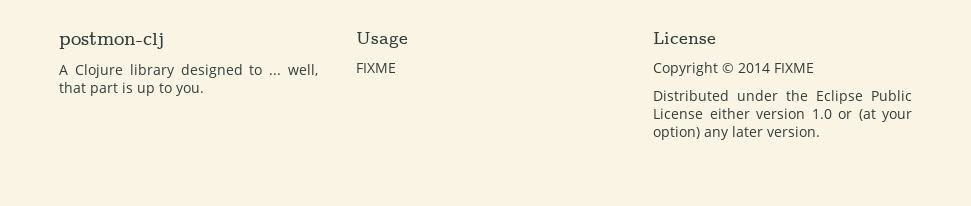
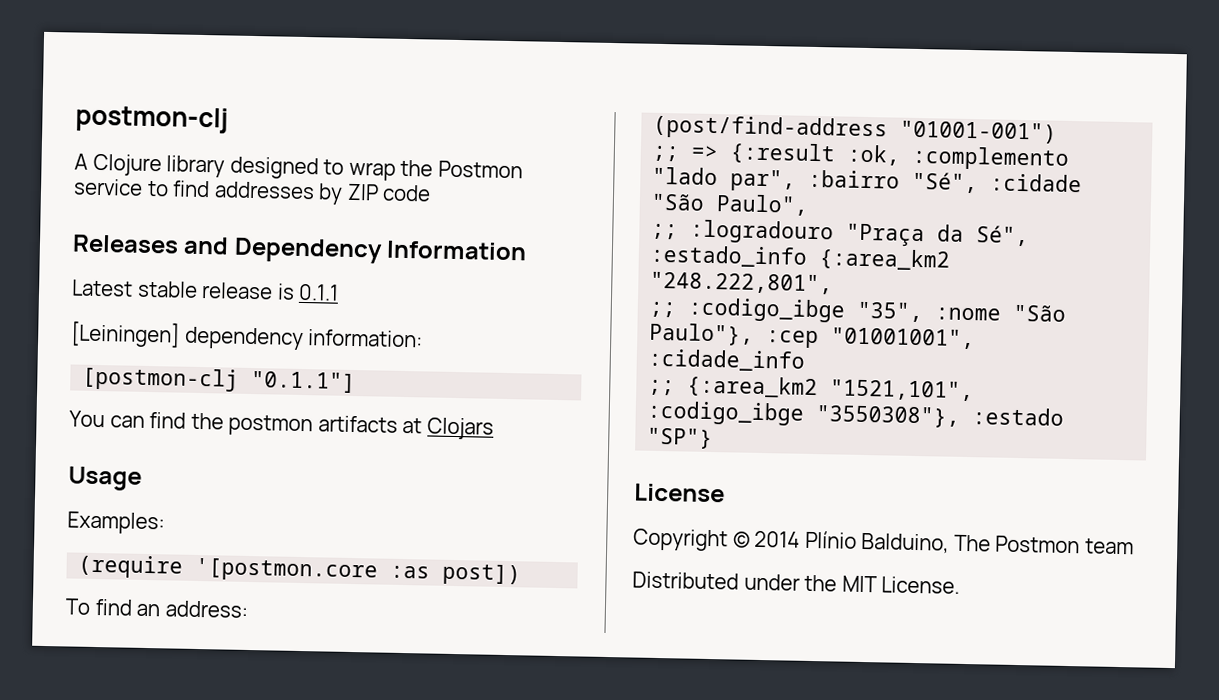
[269,64,318,76] [59,82,204,96] [356,32,408,48] [356,63,396,73] [653,32,716,44] [653,62,814,76] [653,90,912,104] [653,108,912,122] [653,126,820,140] ... well, that part is up to you. // Usage // FIXME // License // Copyright © 2014 FIXME // Distributed under the Eclipse Public License either version 1.0 or (at your option) any later version. -> [348,159,523,181] [73,178,432,205] [72,234,528,264] [71,279,340,301] [70,321,424,351] [82,366,357,394] [69,410,494,440] [68,466,142,491] [67,511,165,535] [78,554,522,586] [65,598,249,618] [653,114,1058,144] [652,142,1071,171] [652,166,1083,194] [651,193,810,216] [651,219,1030,248] [650,244,952,271] [650,271,834,295] [649,297,1067,323] [649,322,976,350] [648,348,807,372] [648,375,975,402] [647,400,1065,428] [647,427,714,450] [634,483,725,503] [633,528,1134,555] [632,571,961,594] wrap the Postmon service to find addresses by ZIP code // Releases and Dependency Information // Latest stable release is 0.1.1 // [Leiningen] dependency information: // [postmon-clj "0.1.1"] // You can find the postmon artifacts at Clojars // Usage // Examples: // (require '[postmon.core :as post]) // To find an address: // (post/find-address "01001-001") // ;; => {:result :ok, :complemento "lado par", :bairro "Sé", :cidade "São Paulo", // ;; :logradouro "Praça da Sé", :estado_info {:area_km2 "248.222,801", // ;; :codigo_ibge "35", :nome "São Paulo"}, :cep "01001001", :cidade_info // ;; {:area_km2 "1521,101", :codigo_ibge "3550308"}, :estado "SP"} // License // Copyright © 2014 Plínio Balduino, The Postmon team // Distributed under the MIT License.

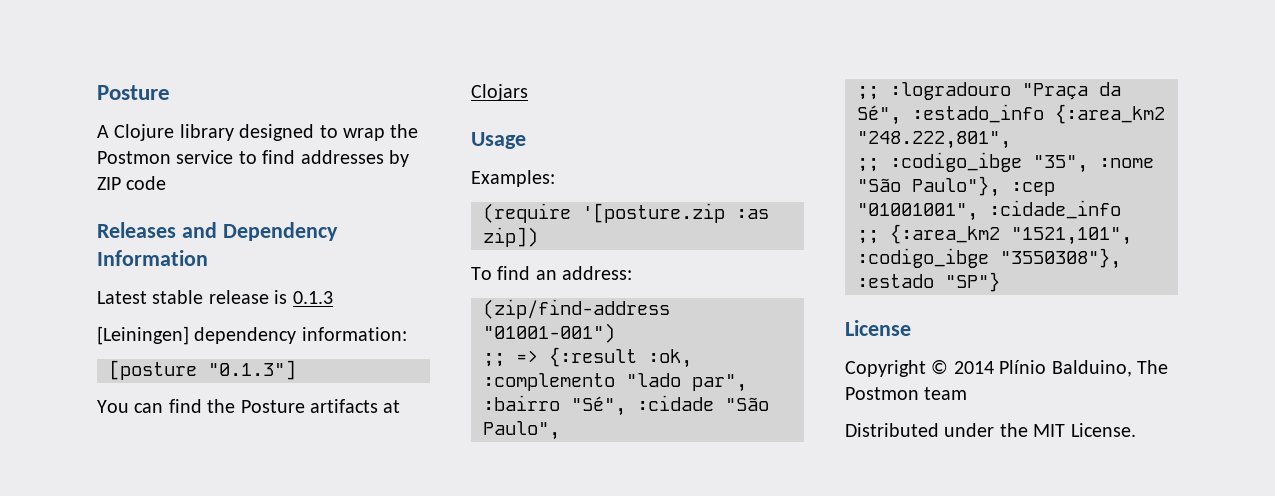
[75,105,229,134] postmon-clj -> [97,85,170,100] Posture
[298,283,340,301] 0.1.1 -> [292,291,333,304] 0.1.3
[82,366,357,394] [postmon-clj "0.1.1"] -> [109,360,296,380] [posture "0.1.3"]
[228,414,314,437] postmon -> [240,400,305,413] Posture
[195,557,522,586] '[postmon.core :as post]) -> [582,203,769,223] [483,227,538,247] '[posture.zip :as zip])
[653,114,889,142] (post/find-address -> [483,299,670,319] (zip/find-address

